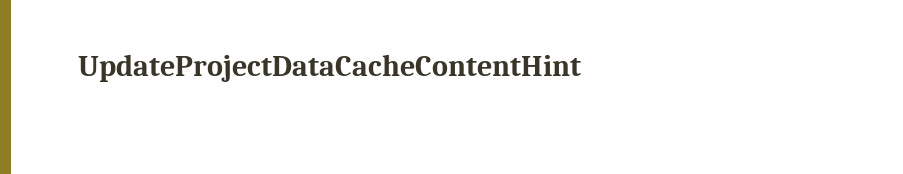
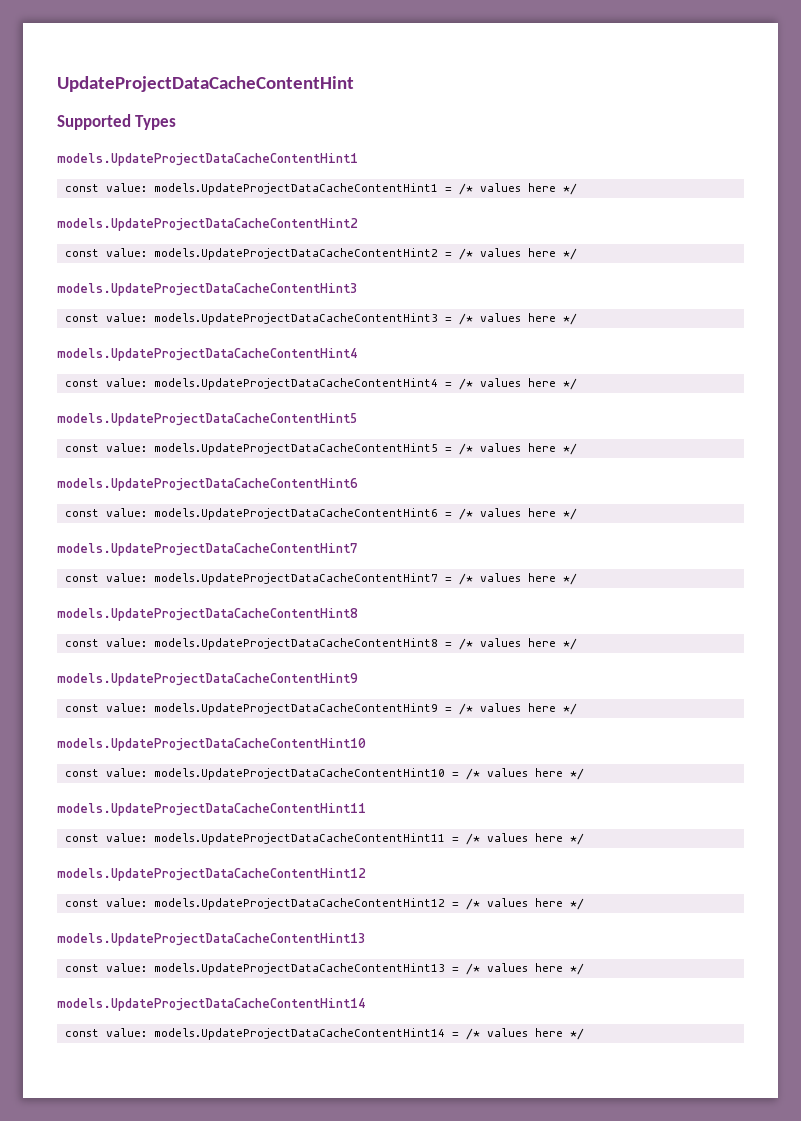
(581, 68) none -> [57,114,177,130] [57,153,358,166] [64,183,577,195] [57,218,358,231] [64,248,577,260] [57,283,358,296] [64,313,577,325] [57,348,358,361] [64,378,577,390] [57,413,358,426] [64,443,577,455] [57,478,358,491] [64,508,577,520] [57,543,358,556] [64,573,577,585] [57,608,358,621] [64,638,577,650] [57,673,358,686] [64,703,577,715] [57,738,366,751] [64,768,584,780] [57,803,366,816] [64,833,584,845] [57,868,366,881] [64,898,584,910] [57,933,366,946] [64,963,584,975] [57,998,366,1011] [64,1028,584,1040] // Supported Types // models.UpdateProjectDataCacheContentHint1 // const value: models.UpdateProjectDataCacheContentHint1 = /* values here */ // models.UpdateProjectDataCacheContentHint2 // const value: models.UpdateProjectDataCacheContentHint2 = /* values here */ // models.UpdateProjectDataCacheContentHint3 // const value: models.UpdateProjectDataCacheContentHint3 = /* values here */ // models.UpdateProjectDataCacheContentHint4 // const value: models.UpdateProjectDataCacheContentHint4 = /* values here */ // models.UpdateProjectDataCacheContentHint5 // const value: models.UpdateProjectDataCacheContentHint5 = /* values here */ // models.UpdateProjectDataCacheContentHint6 // const value: models.UpdateProjectDataCacheContentHint6 = /* values here */ // models.UpdateProjectDataCacheContentHint7 // const value: models.UpdateProjectDataCacheContentHint7 = /* values here */ // models.UpdateProjectDataCacheContentHint8 // const value: models.UpdateProjectDataCacheContentHint8 = /* values here */ // models.UpdateProjectDataCacheContentHint9 // const value: models.UpdateProjectDataCacheContentHint9 = /* values here */ // models.UpdateProjectDataCacheContentHint10 // const value: models.UpdateProjectDataCacheContentHint10 = /* values here */ // models.UpdateProjectDataCacheContentHint11 // const value: models.UpdateProjectDataCacheContentHint11 = /* values here */ // models.UpdateProjectDataCacheContentHint12 // const value: models.UpdateProjectDataCacheContentHint12 = /* values here */ // models.UpdateProjectDataCacheContentHint13 // const value: models.UpdateProjectDataCacheContentHint13 = /* values here */ // models.UpdateProjectDataCacheContentHint14 // const value: models.UpdateProjectDataCacheContentHint14 = /* values here */

